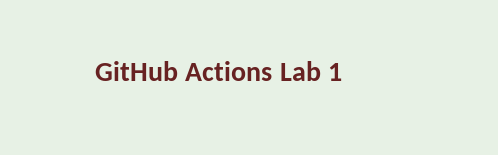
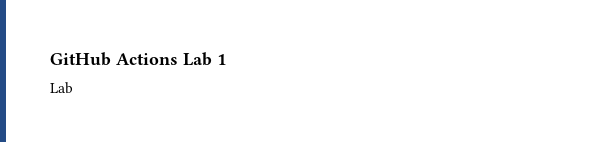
(343, 72) none -> [50,82,73,94] // Lab

